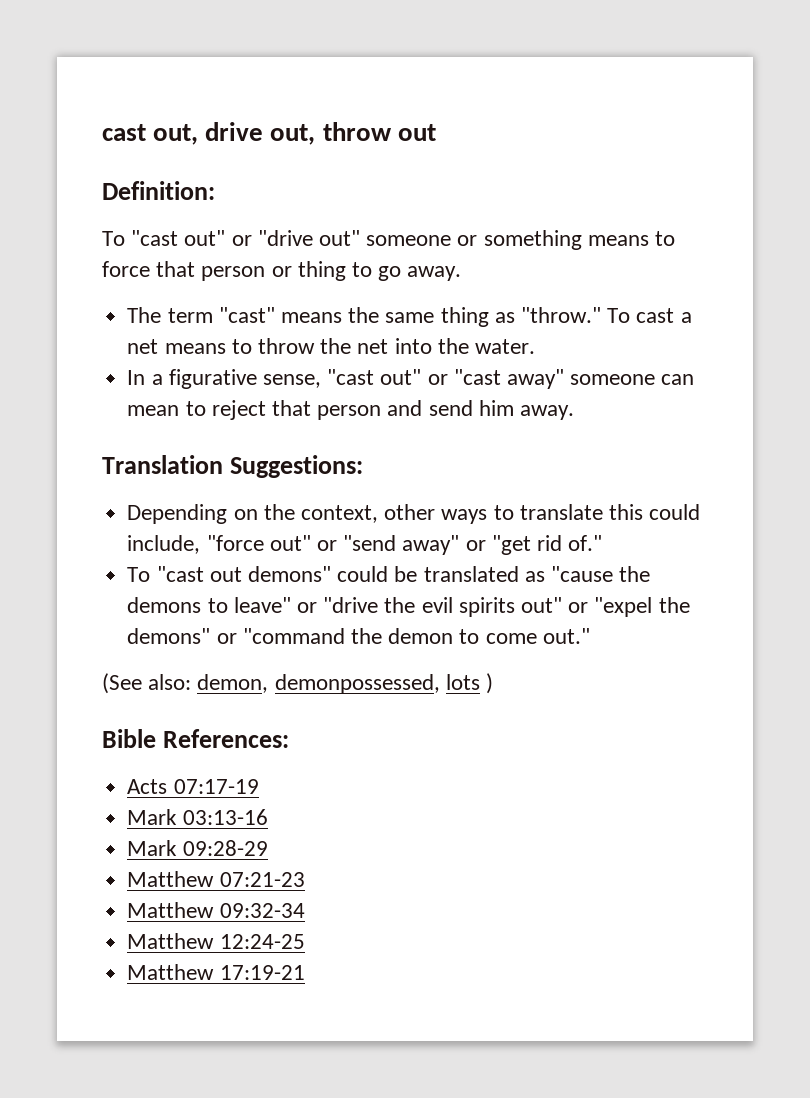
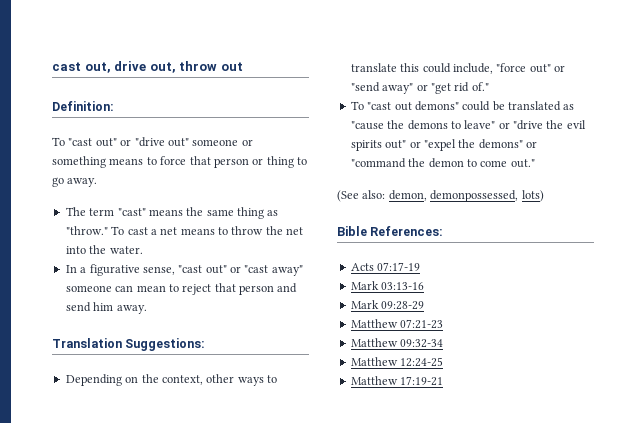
[445,673,494,694] lots ) -> [521,190,544,202] lots)

